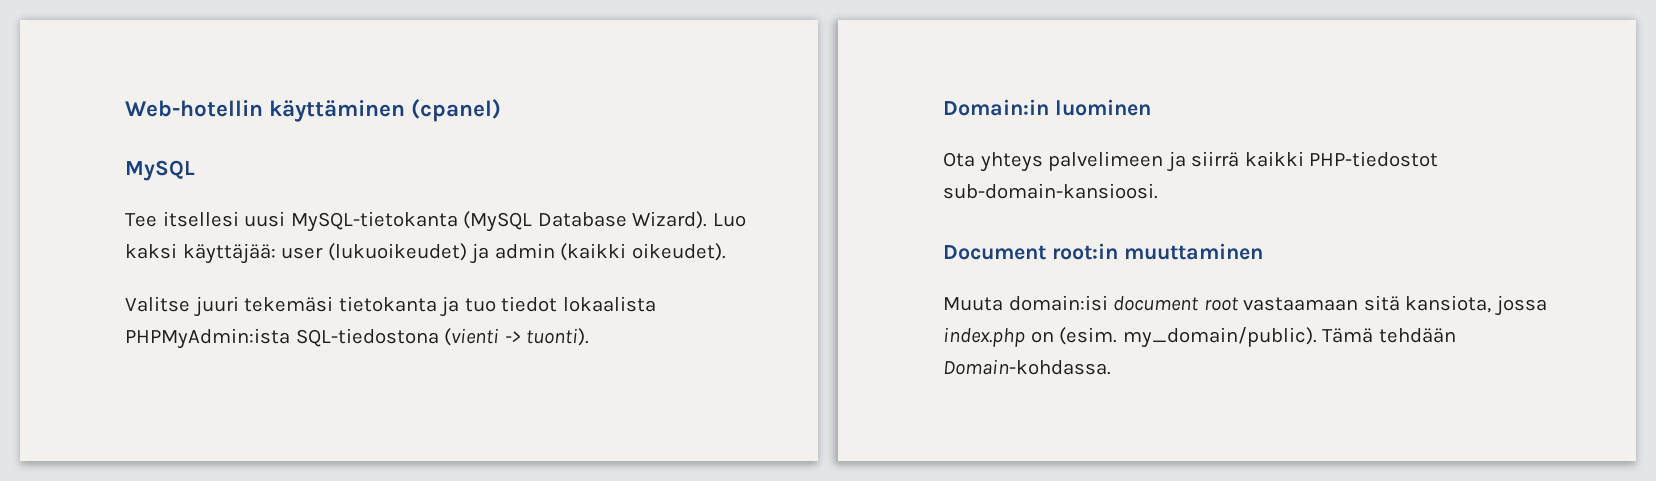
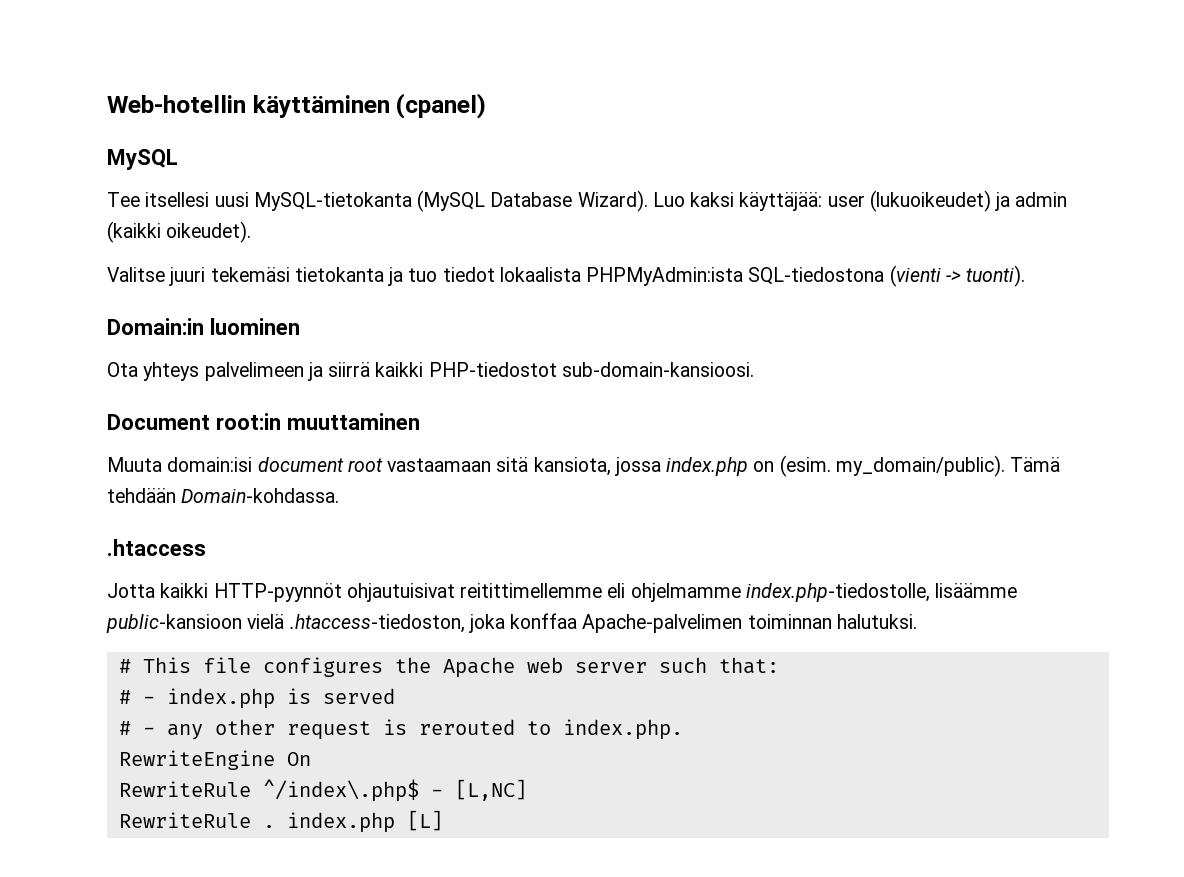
(1111, 367) none -> [107,539,206,556] [107,583,1018,602] [106,613,917,633] [118,657,779,678] [118,688,395,709] [118,719,683,740] [118,750,311,770] [118,779,527,802] [118,810,443,833] // .htaccess // Jotta kaikki HTTP-pyynnöt ohjautuisivat reitittimellemme eli ohjelmamme index.php-tiedostolle, lisäämme public-kansioon vielä .htaccess-tiedoston, joka konffaa Apache-palvelimen toiminnan halutuksi. // # This file configures the Apache web server such that: // # - index.php is served // # - any other request is rerouted to index.php. // RewriteEngine On // RewriteRule ^/index\.php$ - [L,NC] // RewriteRule . index.php [L]

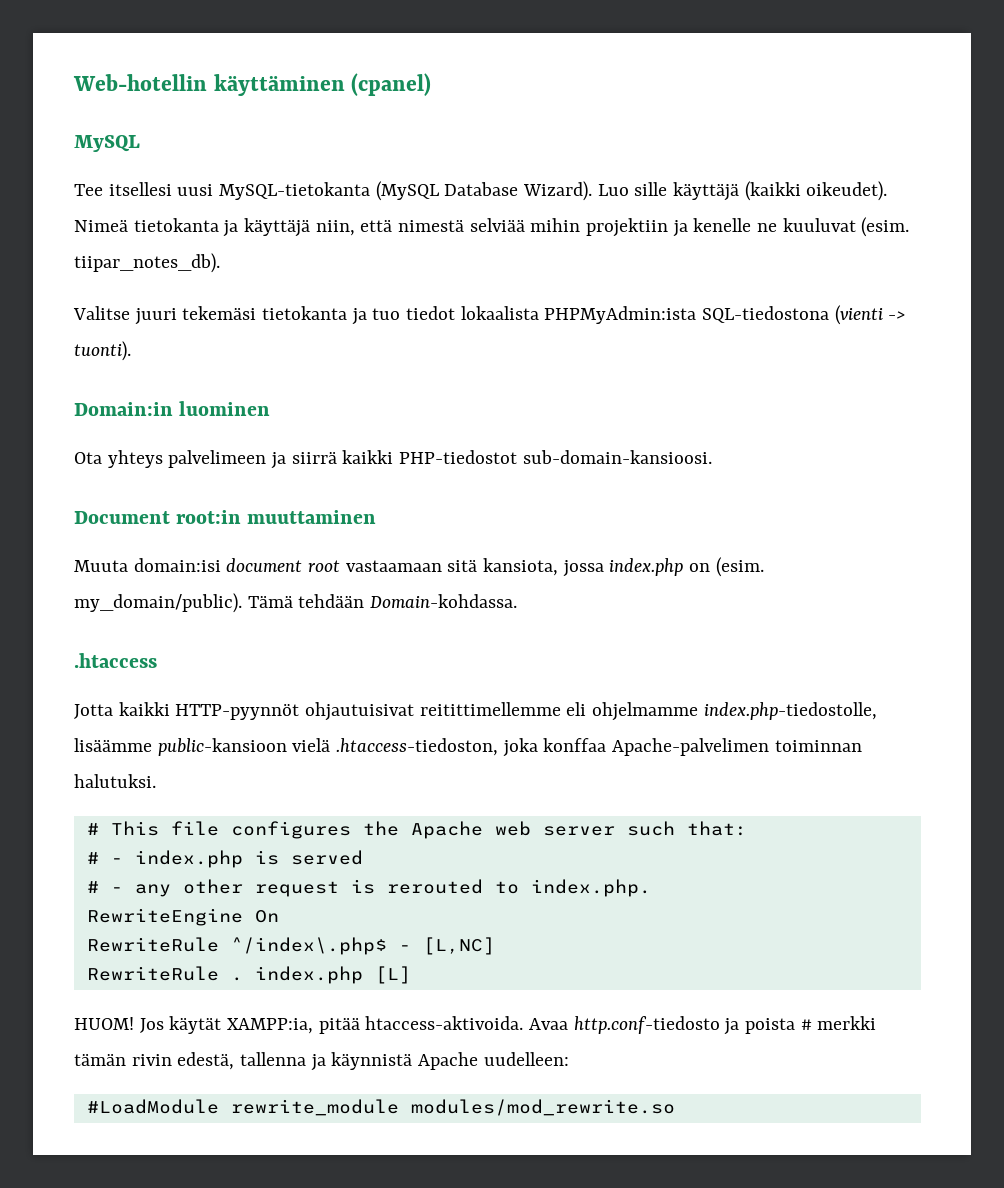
[690,190,1068,212] [107,221,252,243] kaksi käyttäjää: user (lukuoikeudet) ja admin (kaikki oikeudet). -> [634,181,888,201] [74,217,910,237] [74,253,220,273] sille käyttäjä (kaikki oikeudet). Nimeä tietokanta ja käyttäjä niin, että nimestä selviää mihin projektiin ja kenelle ne kuuluvat (esim. tiipar_notes_db).
(443, 820) none -> [74,1016,877,1035] [74,1052,569,1071] [86,1099,675,1116] // HUOM! Jos käytät XAMPP:ia, pitää htaccess-aktivoida. Avaa http.conf-tiedosto ja poista # merkki tämän rivin edestä, tallenna ja käynnistä Apache uudelleen: // #LoadModule rewrite_module modules/mod_rewrite.so

